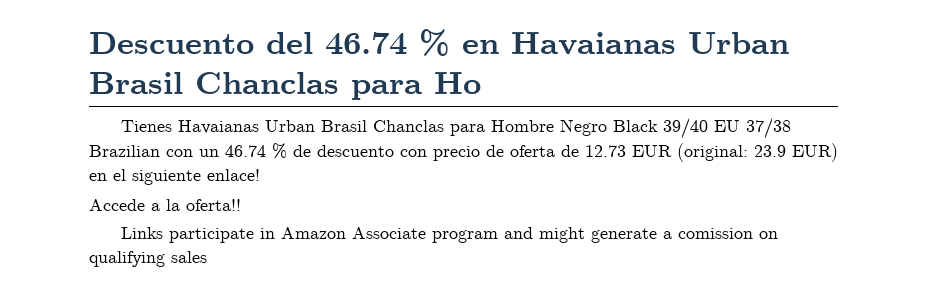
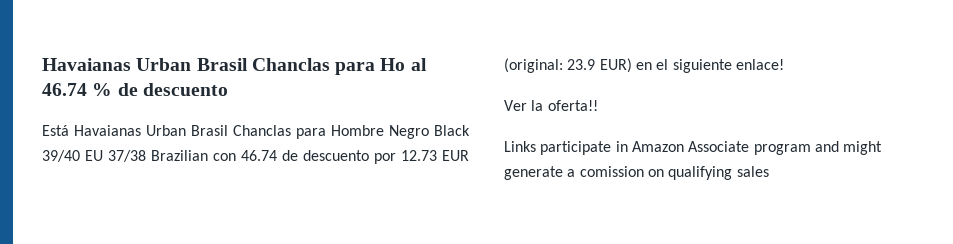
[89,29,499,56] Descuento del 46.74 % en -> (42, 64) none
[120,120,172,132] // Tienes -> [410,58,427,71] [42,83,228,96] [42,125,69,136] al 46.74 % de descuento // Está
[199,143,579,161] un 46.74 % de descuento con precio de oferta de -> [241,150,396,164] 46.74 de descuento por
[89,199,160,211] Accede a -> [504,100,527,111] Ver

